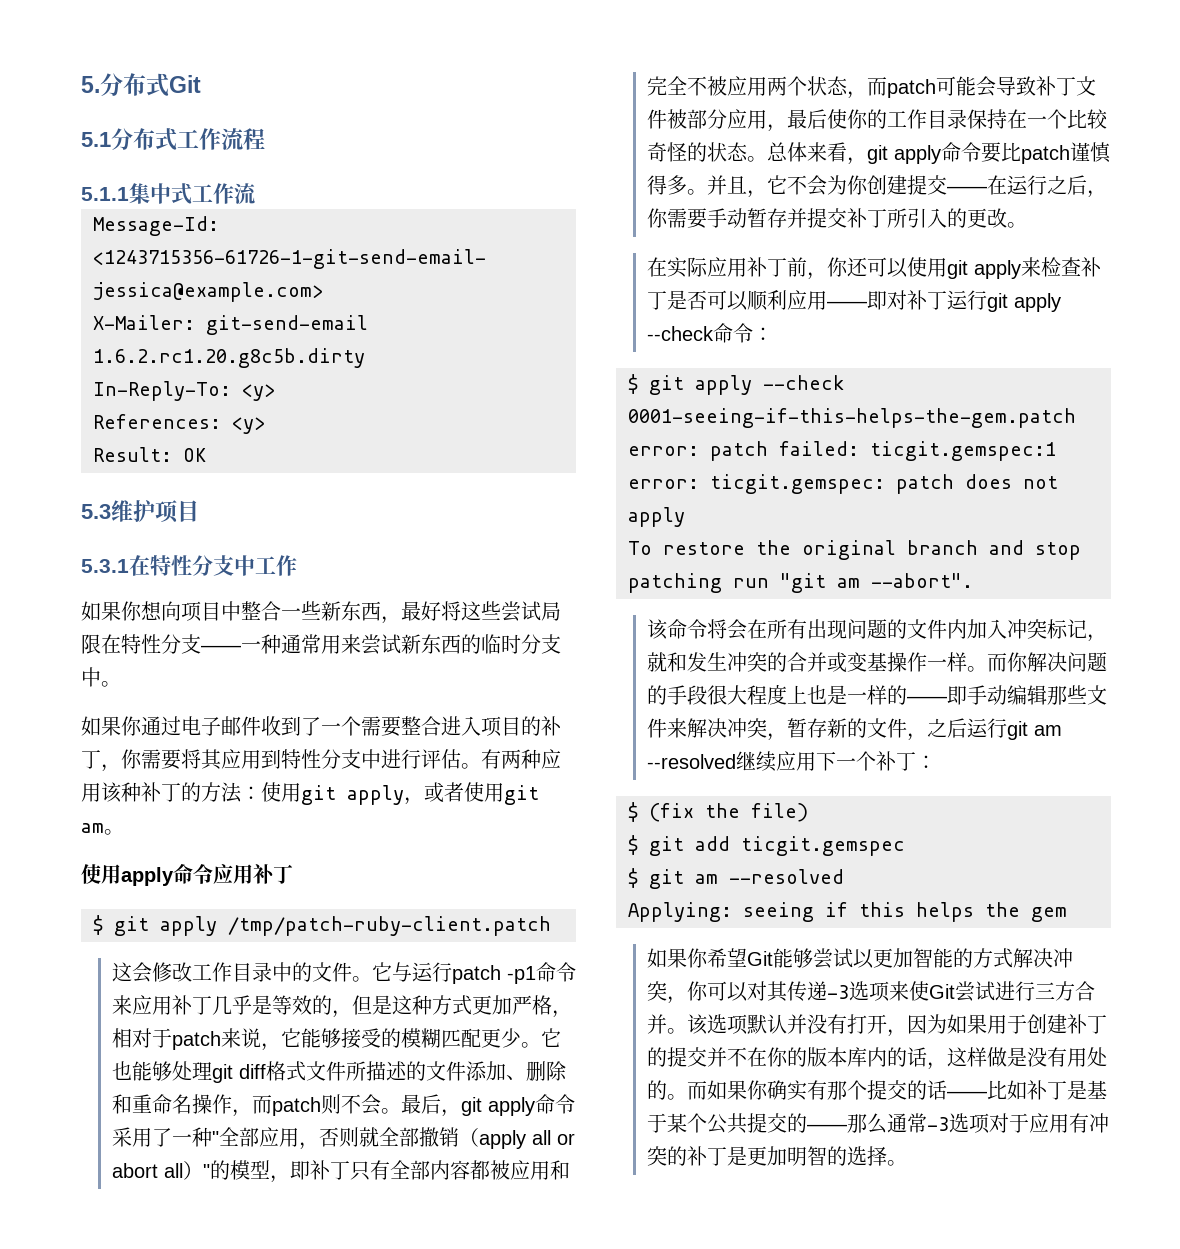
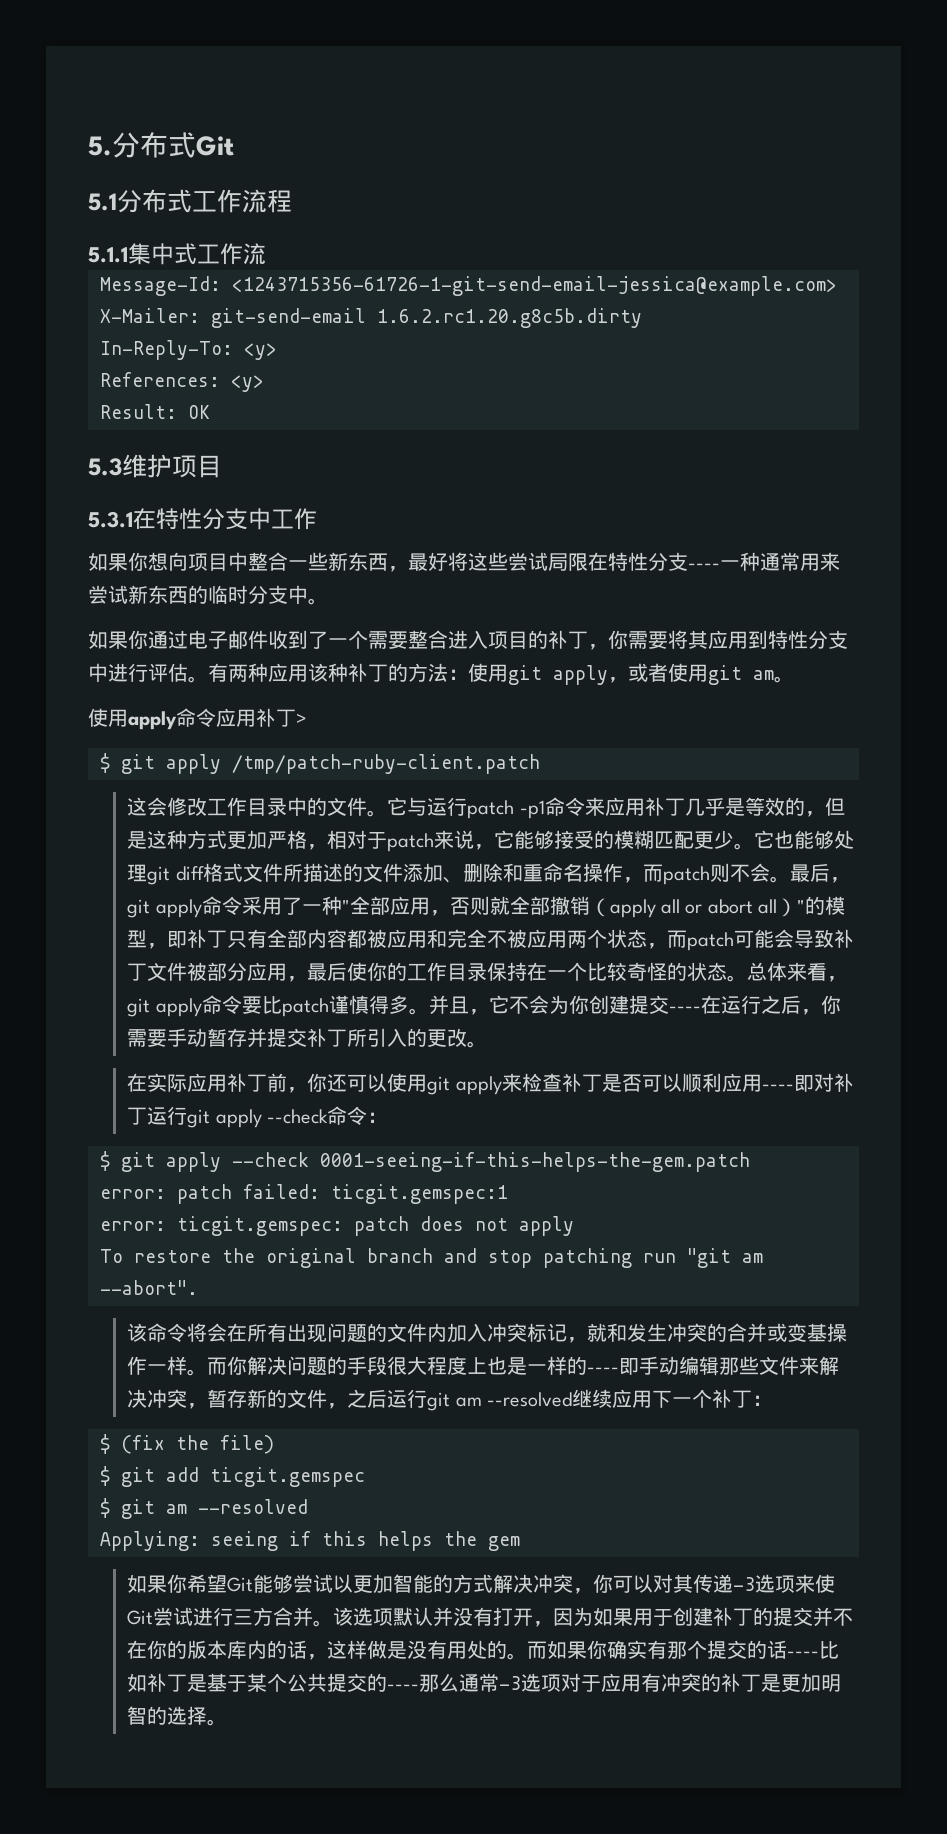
[201,645,241,652] —— -> [688,563,720,569] ----
(293, 874) none -> [296,713,307,725] >
[946,186,987,193] —— -> [668,1006,701,1012] ----
[826,301,867,308] —— -> [761,1084,794,1090] ----
[906,696,947,703] —— -> [587,1367,620,1373] ----
[946,1091,987,1098] —— -> [787,1651,820,1657] ----
[806,1124,847,1131] —— -> [387,1684,420,1690] ----

